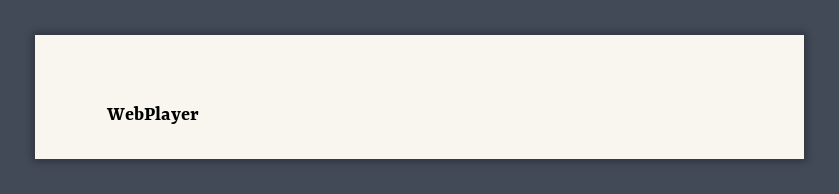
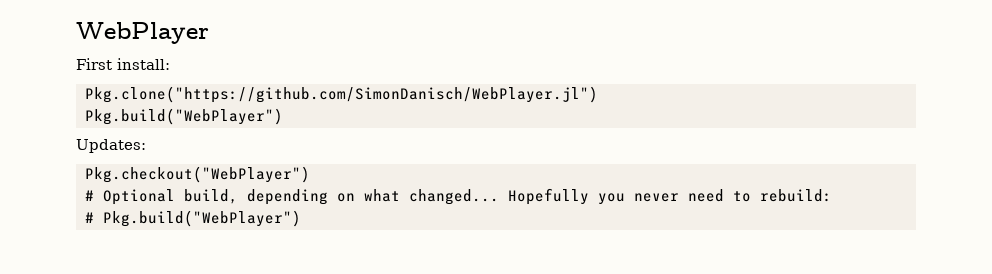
(199, 115) none -> [76,58,170,70] [84,86,598,103] [84,108,283,125] [76,139,146,153] [84,166,310,183] [84,188,832,205] [84,210,301,227] // First install: // Pkg.clone("https://github.com/SimonDanisch/WebPlayer.jl") // Pkg.build("WebPlayer") // Updates: // Pkg.checkout("WebPlayer") // # Optional build, depending on what changed... Hopefully you never need to rebuild: // # Pkg.build("WebPlayer")

